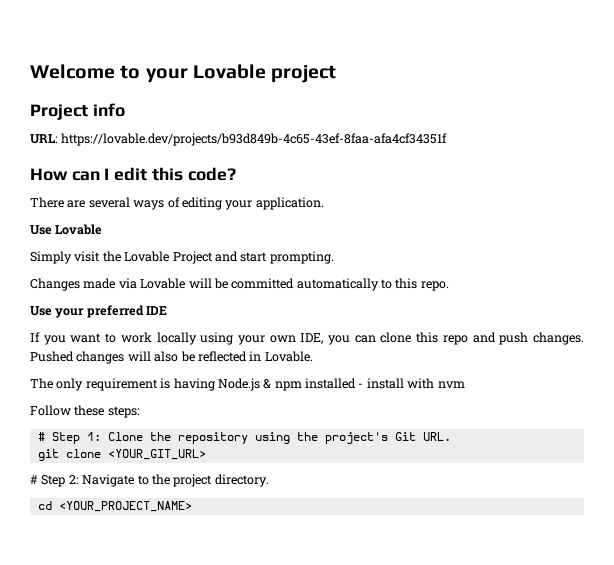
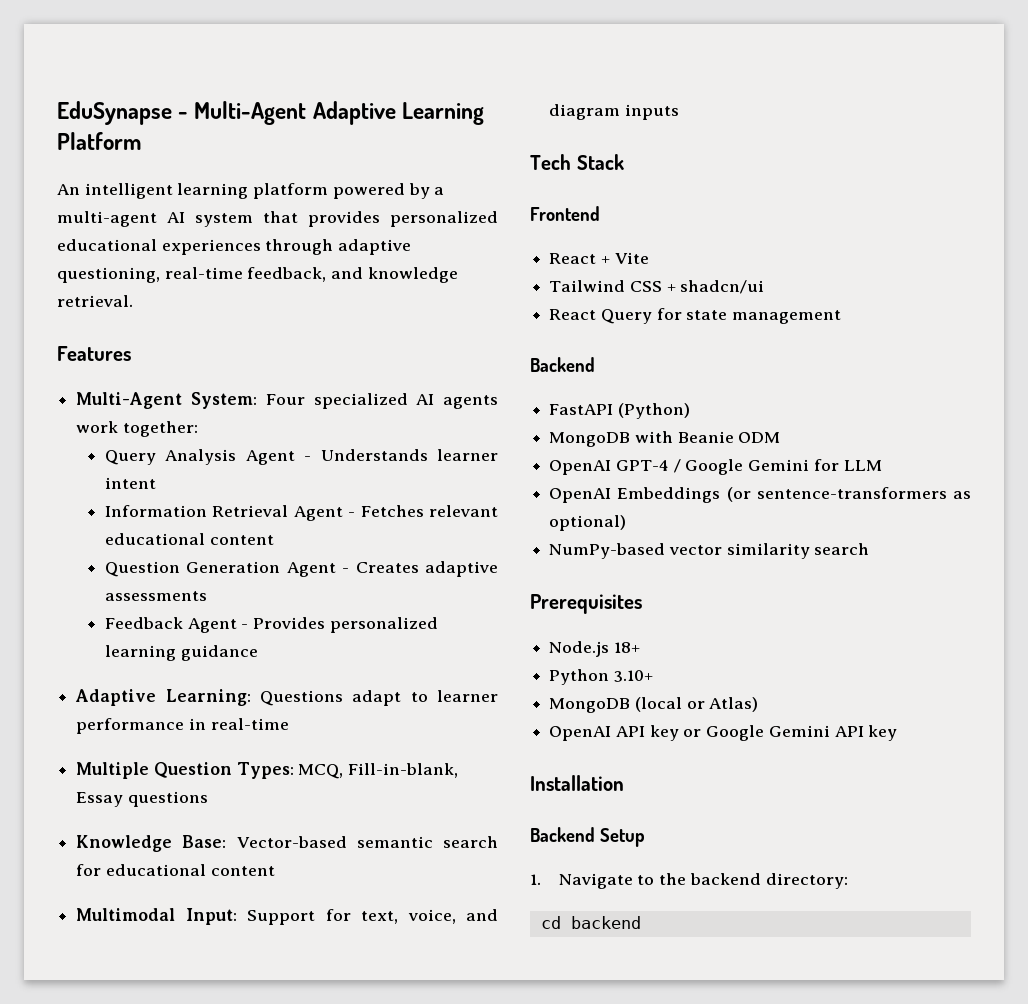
[30,64,337,83] [30,103,125,120] [30,133,448,146] [30,167,236,181] [30,197,324,210] [30,224,103,235] [30,251,334,264] [30,278,449,291] [30,305,168,318] [30,332,584,345] [30,351,313,364] [30,378,465,391] [30,405,140,418] [37,432,451,444] [37,449,206,461] [30,475,79,487] Welcome to your Lovable project // Project info // URL: https://lovable.dev/projects/b93d849b-4c65-43ef-8faa-afa4cf34351f // How can I edit this code? // There are several ways of editing your application. // Use Lovable // Simply visit the Lovable Project and start prompting. // Changes made via Lovable will be committed automatically to this repo. // Use your preferred IDE // If you want to work locally using your own IDE, you can clone this repo and push changes. Pushed changes will also be reflected in Lovable. // The only requirement is having Node.js & npm installed - install with nvm // Follow these steps: // # Step 1: Clone the repository using the project's Git URL. // git clone <YOUR_GIT_URL> // # Step 2: -> [57,101,484,125] [57,132,141,150] [57,183,445,199] [57,211,498,227] [57,239,412,255] [57,267,458,283] [57,295,133,307] [57,346,131,361] [76,392,498,409] [76,421,198,437] [104,449,498,465] [104,477,156,489] [104,505,498,521] [104,533,274,545] [104,561,498,577] [104,591,207,601] [104,617,438,633] [104,645,258,661] [75,689,499,706] [76,718,289,734] [76,762,459,779] [76,791,208,807] [76,835,498,852] [76,864,275,876] [76,908,498,925] [549,104,679,120] [530,154,624,170] [530,206,600,221] [549,252,649,264] [549,280,765,294] [549,308,842,324] [530,357,595,372] [549,403,690,419] [549,431,781,447] [549,459,882,475] [549,487,971,503] [549,515,627,531] [549,543,870,559] [530,594,642,614] [549,641,640,657] [549,669,653,685] [549,697,759,713] [549,725,898,741] [530,775,624,791] [530,827,645,847] [530,874,541,885] EduSynapse - Multi-Agent Adaptive Learning Platform // An intelligent learning platform powered by a multi-agent AI system that provides personalized educational experiences through adaptive questioning, real-time feedback, and knowledge retrieval. // Features // Multi-Agent System: Four specialized AI agents work together: // Query Analysis Agent - Understands learner intent // Information Retrieval Agent - Fetches relevant educational content // Question Generation Agent - Creates adaptive assessments // Feedback Agent - Provides personalized learning guidance // Adaptive Learning: Questions adapt to learner performance in real-time // Multiple Question Types: MCQ, Fill-in-blank, Essay questions // Knowledge Base: Vector-based semantic search for educational content // Multimodal Input: Support for text, voice, and diagram inputs // Tech Stack // Frontend // React + Vite // Tailwind CSS + shadcn/ui // React Query for state management // Backend // FastAPI (Python) // MongoDB with Beanie ODM // OpenAI GPT-4 / Google Gemini for LLM // OpenAI Embeddings (or sentence-transformers as optional) // NumPy-based vector similarity search // Prerequisites // Node.js 18+ // Python 3.10+ // MongoDB (local or Atlas) // OpenAI API key or Google Gemini API key // Installation // Backend Setup // 1.
[173,474,269,487] project directory. -> [689,873,848,889] backend directory:
[58,501,192,512] <YOUR_PROJECT_NAME> -> [570,916,641,929] backend

